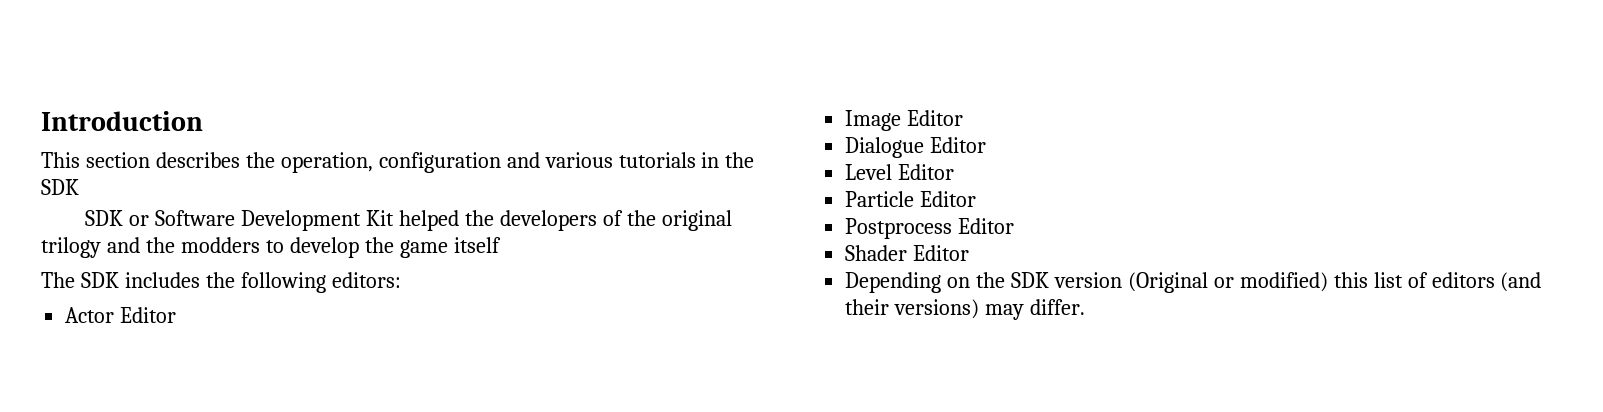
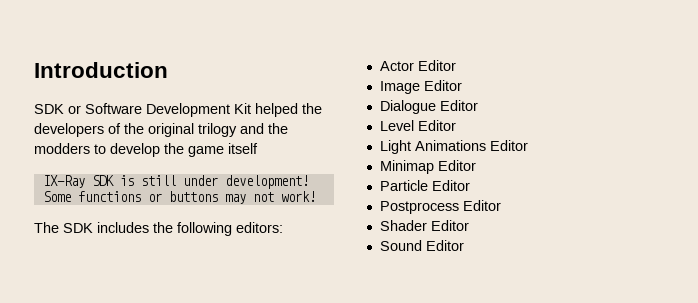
[41,152,755,173] [41,179,79,195] // This section describes the operation, configuration and various tutorials in the SDK -> (168, 70) none
(501, 245) none -> [42,175,309,189] [42,191,316,204] // IX-Ray SDK is still under development! Some functions or buttons may not work!
(955, 172) none -> [379,140,528,154] [379,160,476,174] // Light Animations Editor // Minimap Editor
[845,272,1542,293] [845,299,1086,320] Depending on the SDK version (Original or modified) this list of editors (and their versions) may differ. -> [379,240,464,251] Sound Editor

